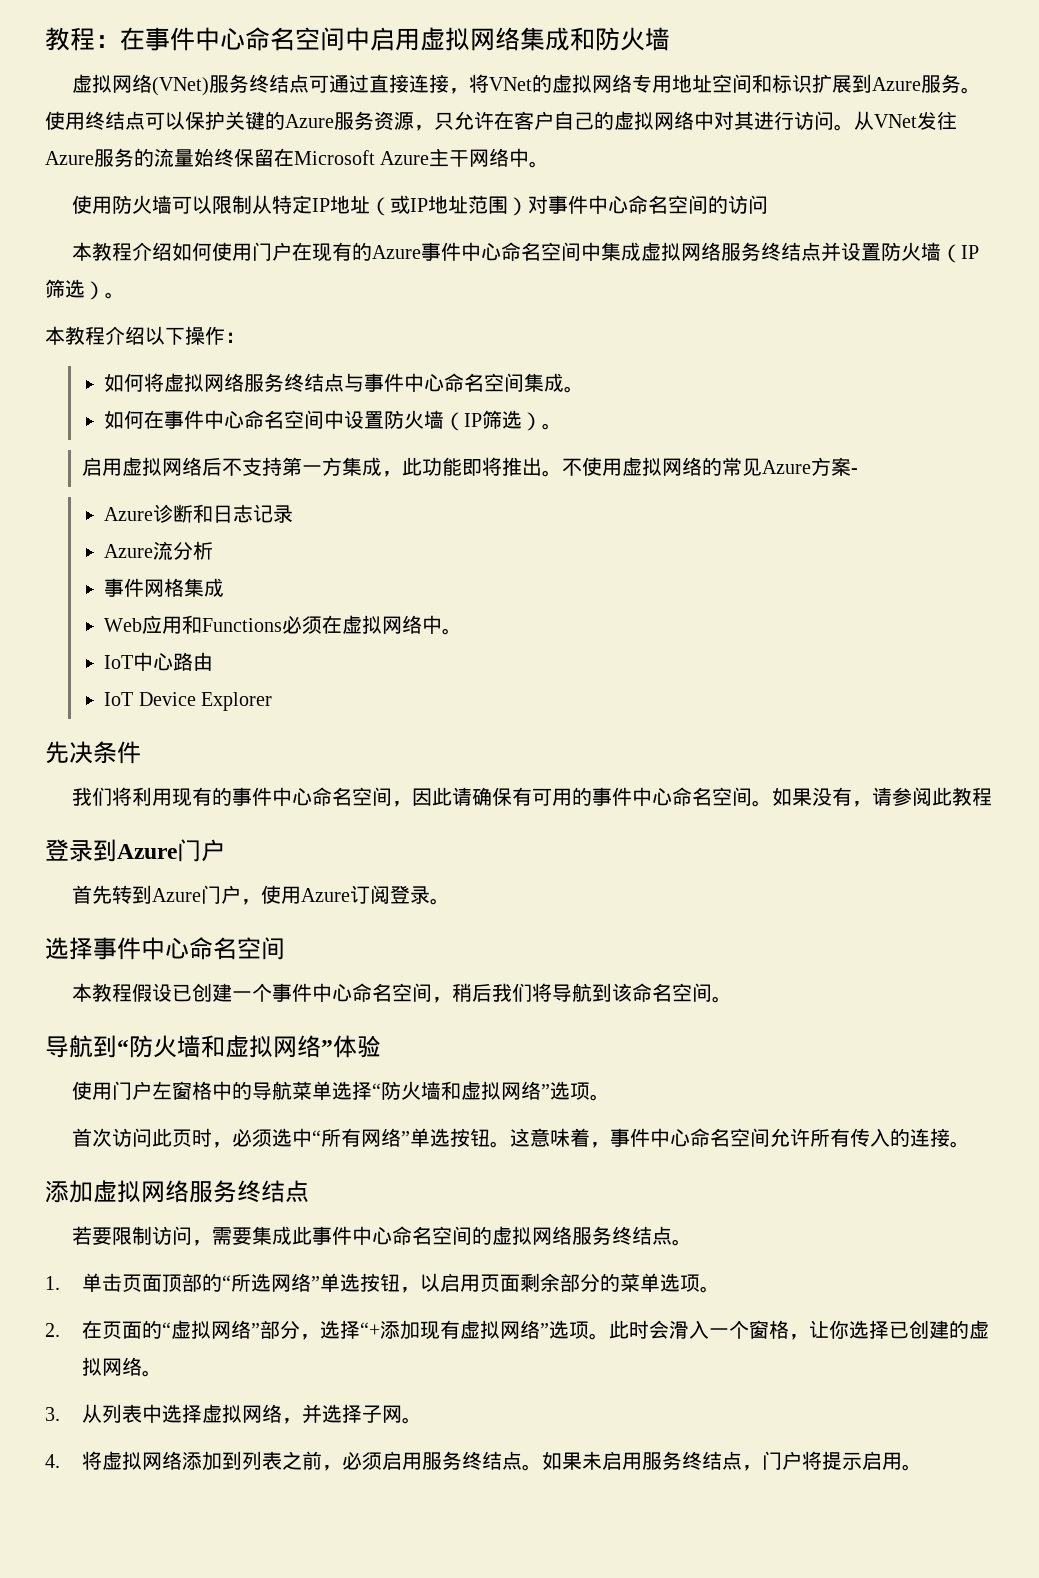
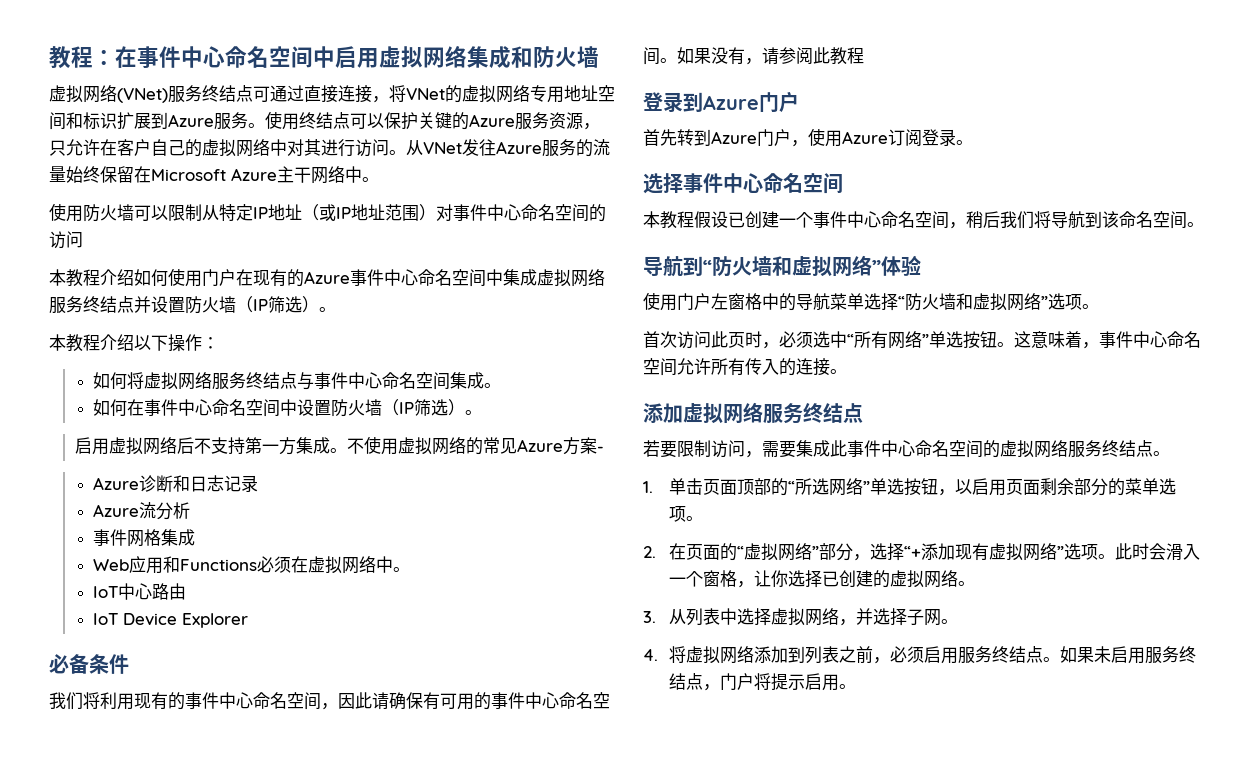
[382,457,543,477] ，此功能即将推出 -> (330, 445) none
[45,741,93,764] 先决 -> [49,654,89,674] 必备

